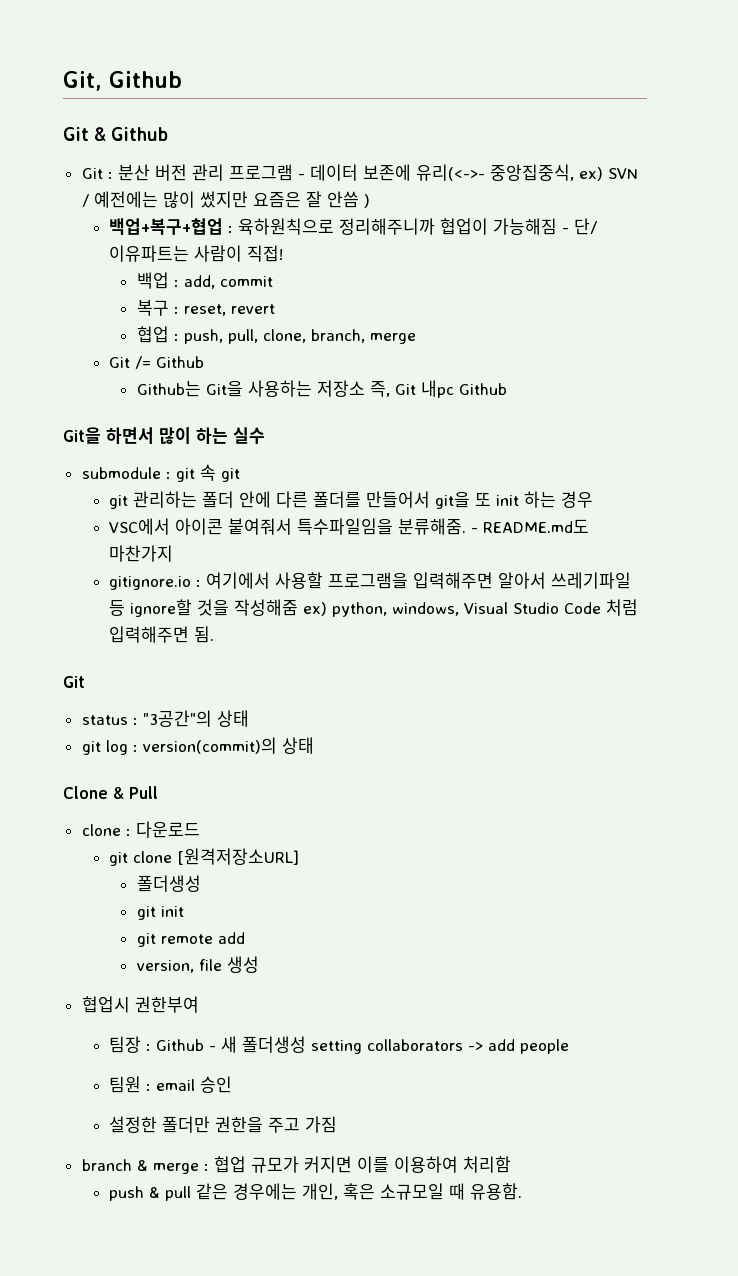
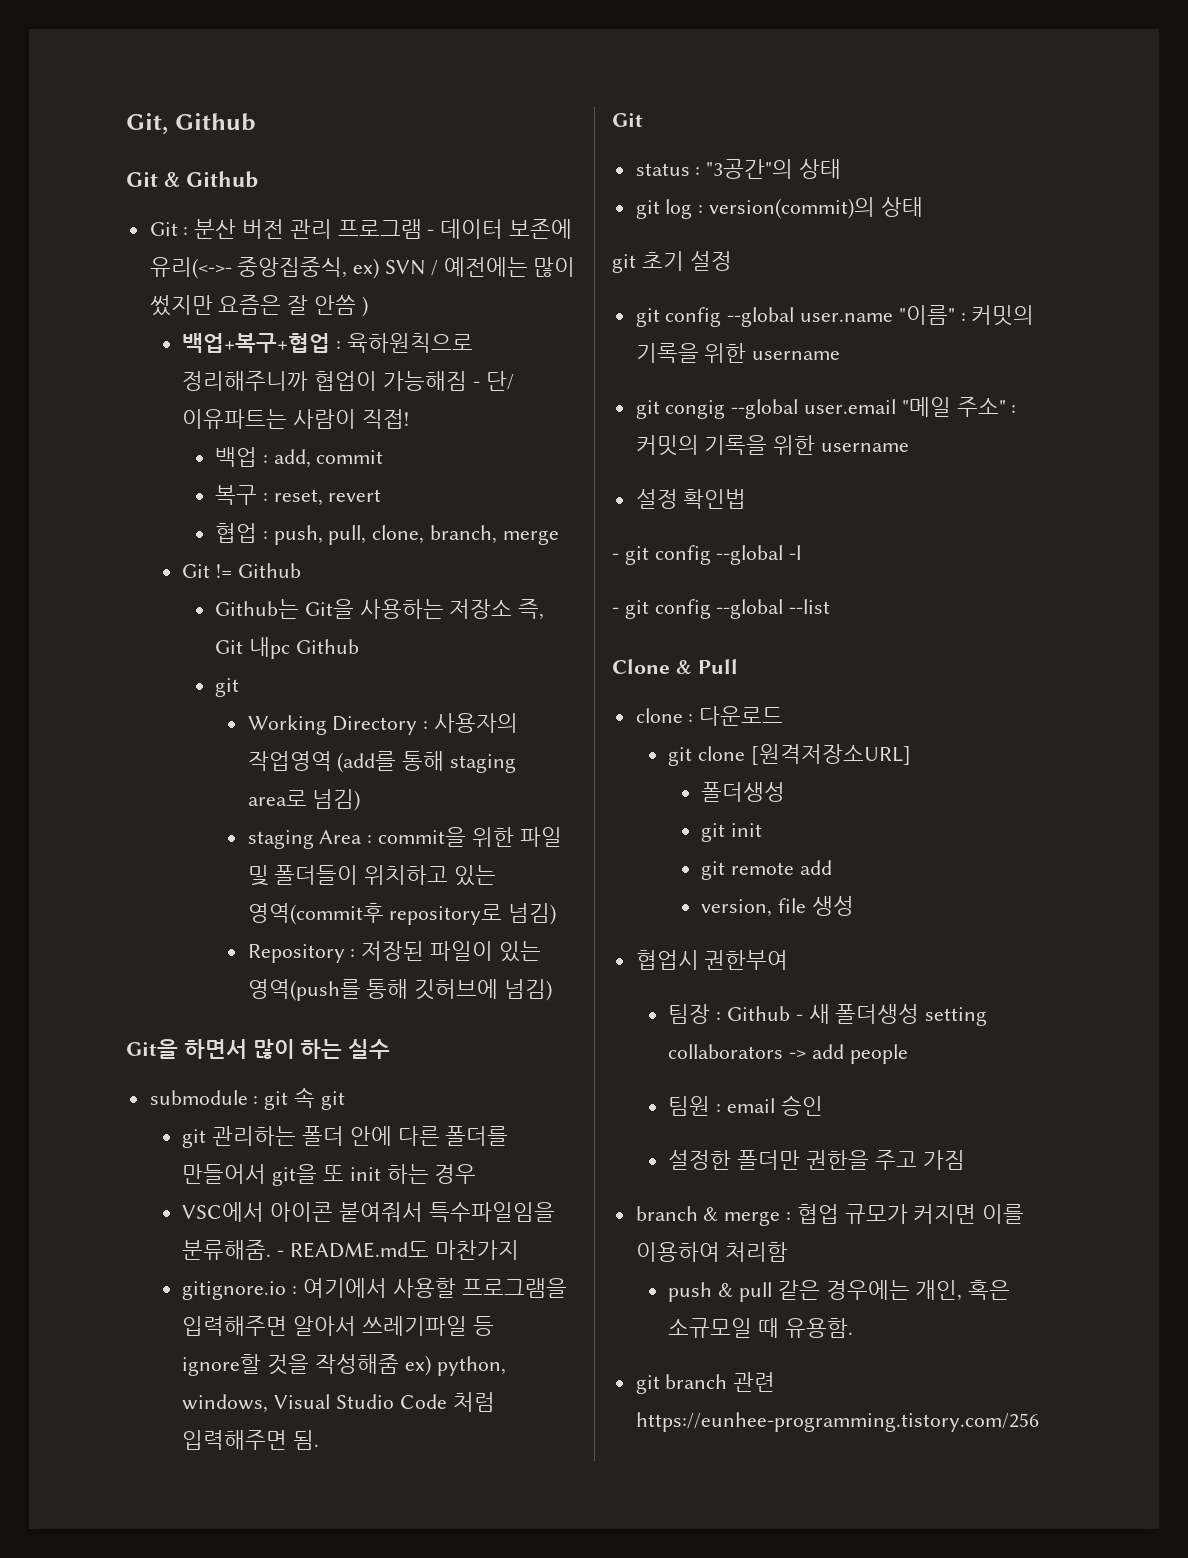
[135,356,152,369] /= -> [216,564,233,578] !=
(507, 389) none -> [214,678,239,697] [247,713,518,735] [247,751,516,773] [247,789,361,811] [247,827,562,849] [247,865,496,886] [247,903,557,925] [247,941,541,963] [247,979,552,1001] // git // Working Directory : 사용자의 작업영역 (add를 통해 staging area로 넘김) // staging Area : commit을 위한 파일 및 폴더들이 위치하고 있는 영역(commit후 repository로 넘김) // Repository : 저장된 파일이 있는 영역(push를 통해 깃허브에 넘김)
(314, 745) none -> [612,251,732,273] [635,305,1035,327] [635,343,841,363] [635,397,1017,419] [635,435,910,456] [635,489,747,509] [612,545,802,565] [612,599,831,619] // git 초기 설정 // git config --global user.name "이름" : 커밋의 기록을 위한 username // git congig --global user.email "메일 주소" : 커밋의 기록을 위한 username // 설정 확인법 // - git config --global -l // - git config --global --list
(523, 1191) none -> [635,1372,776,1394] [635,1412,1039,1432] // git branch 관련 https://eunhee-programming.tistory.com/256

